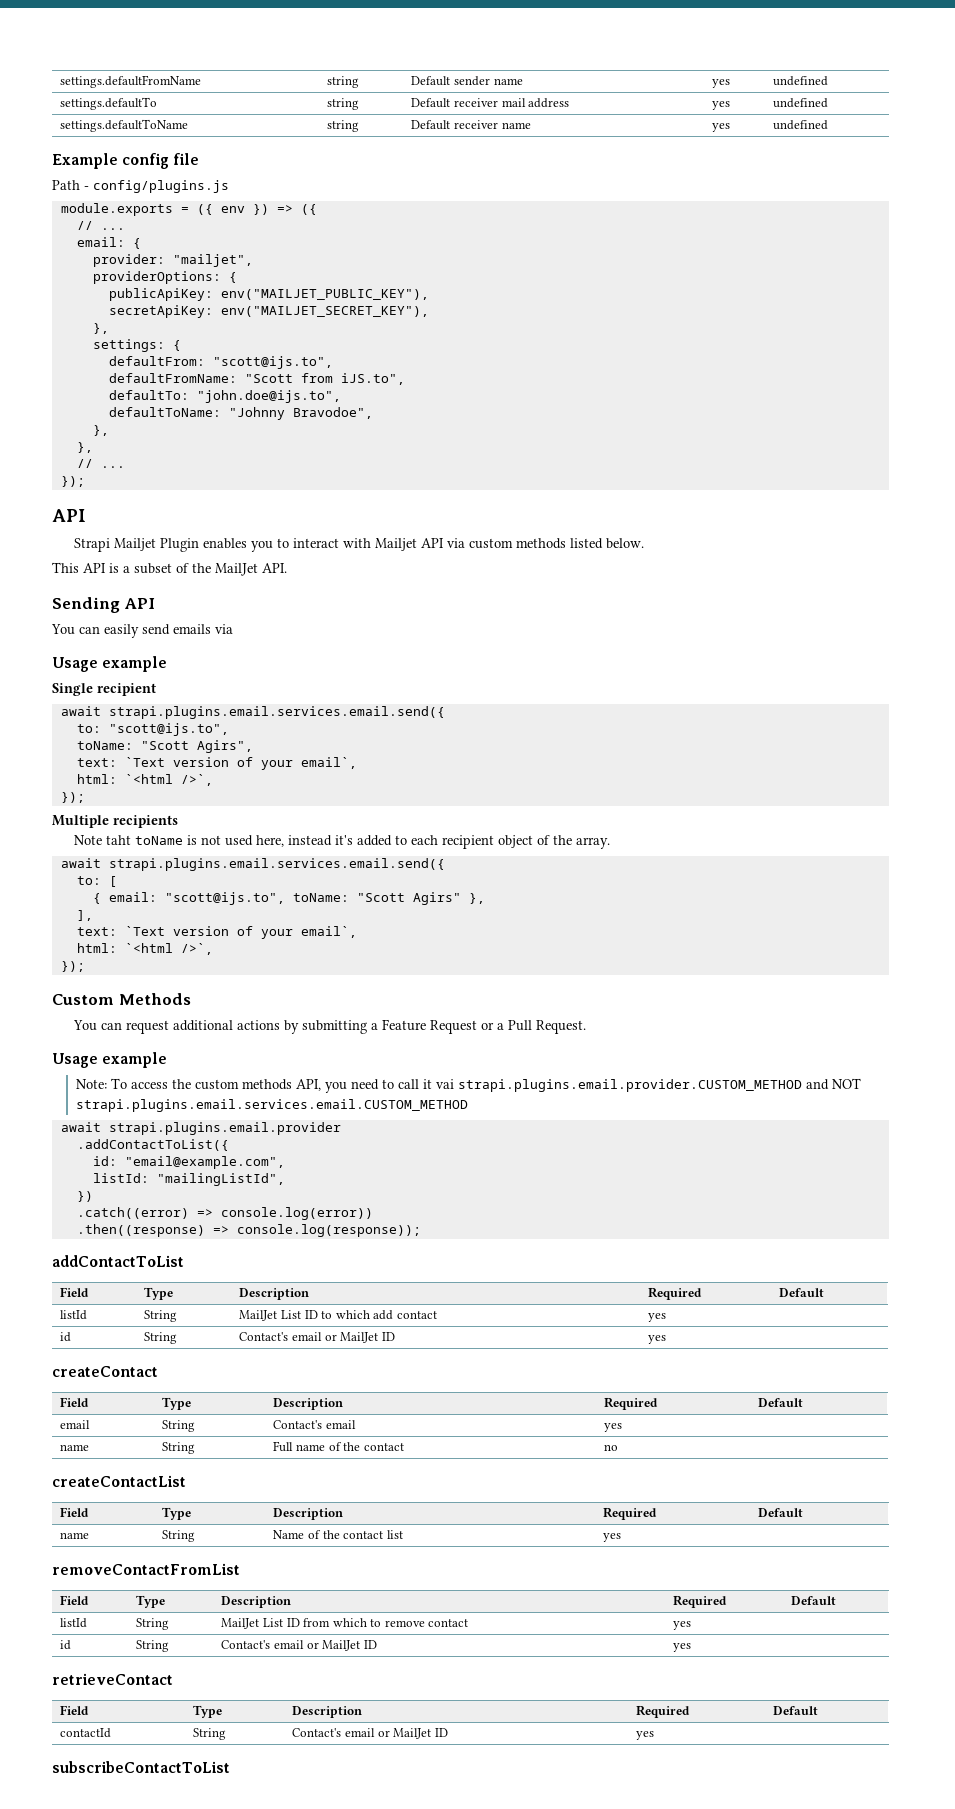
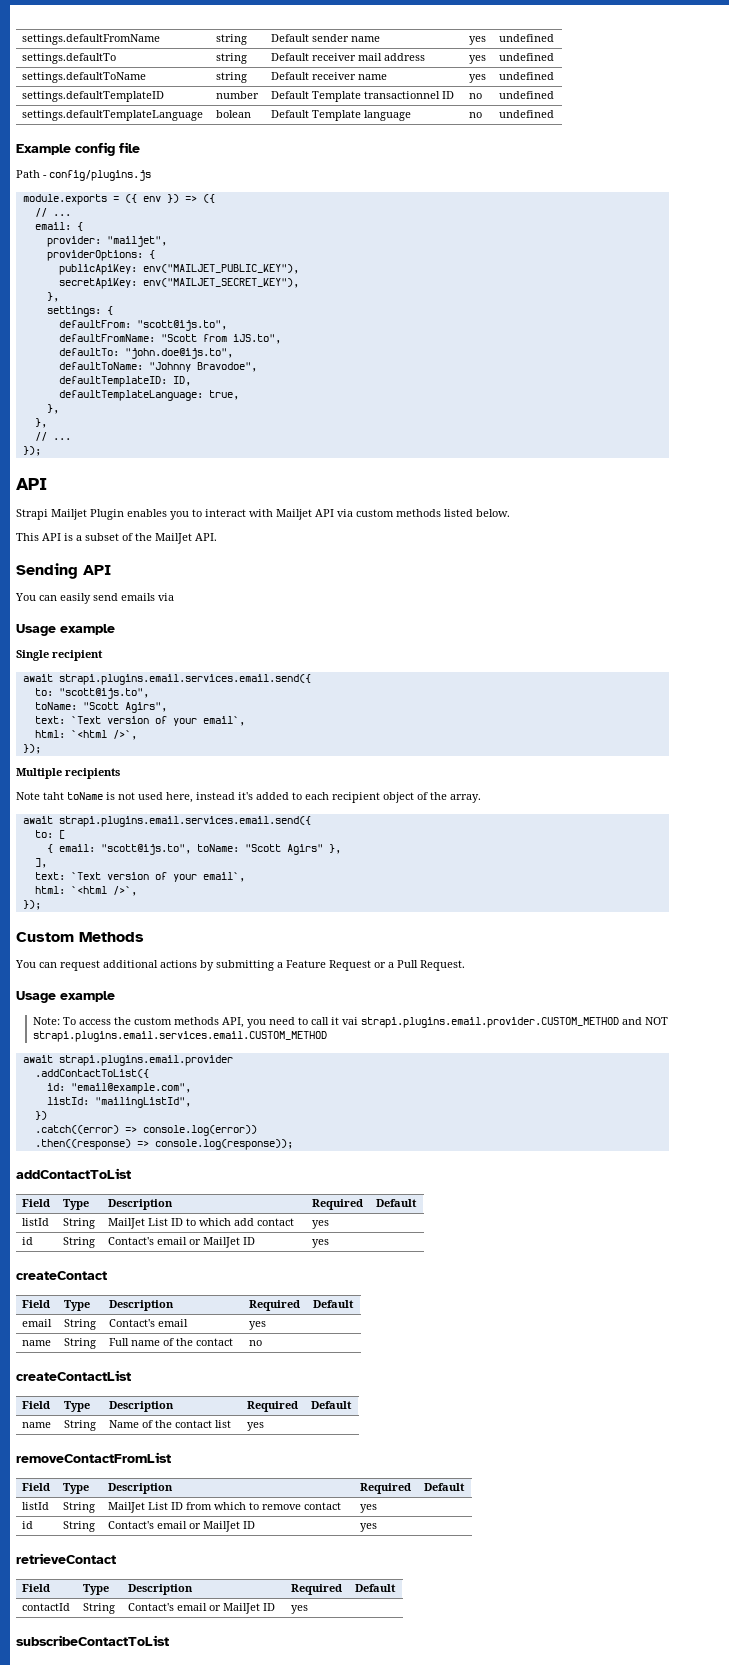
(829, 125) none -> [22,91,165,102] [216,91,260,99] [271,91,455,102] [469,93,483,99] [499,91,555,99] [22,110,204,121] [216,110,252,118] [271,110,412,121] [469,112,483,118] [499,110,555,118] // settings.defaultTemplateID | number | Default Template transactionnel ID | no | undefined // settings.defaultTemplateLanguage | bolean | Default Template language | no | undefined
(373, 413) none -> [58,376,191,387] [58,390,239,401] // defaultTemplateID: ID, // defaultTemplateLanguage: true,

